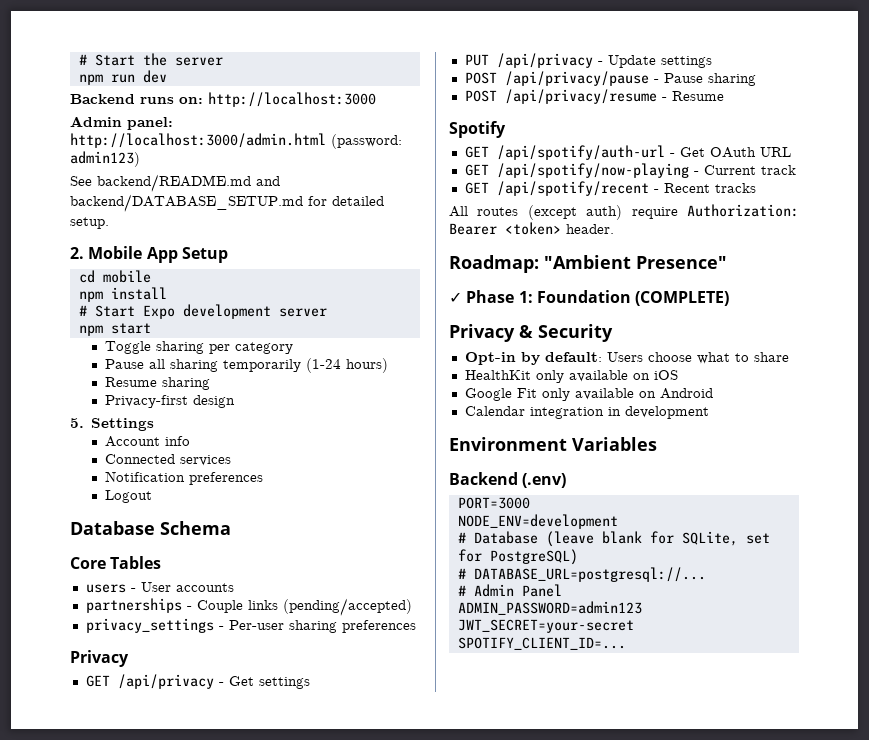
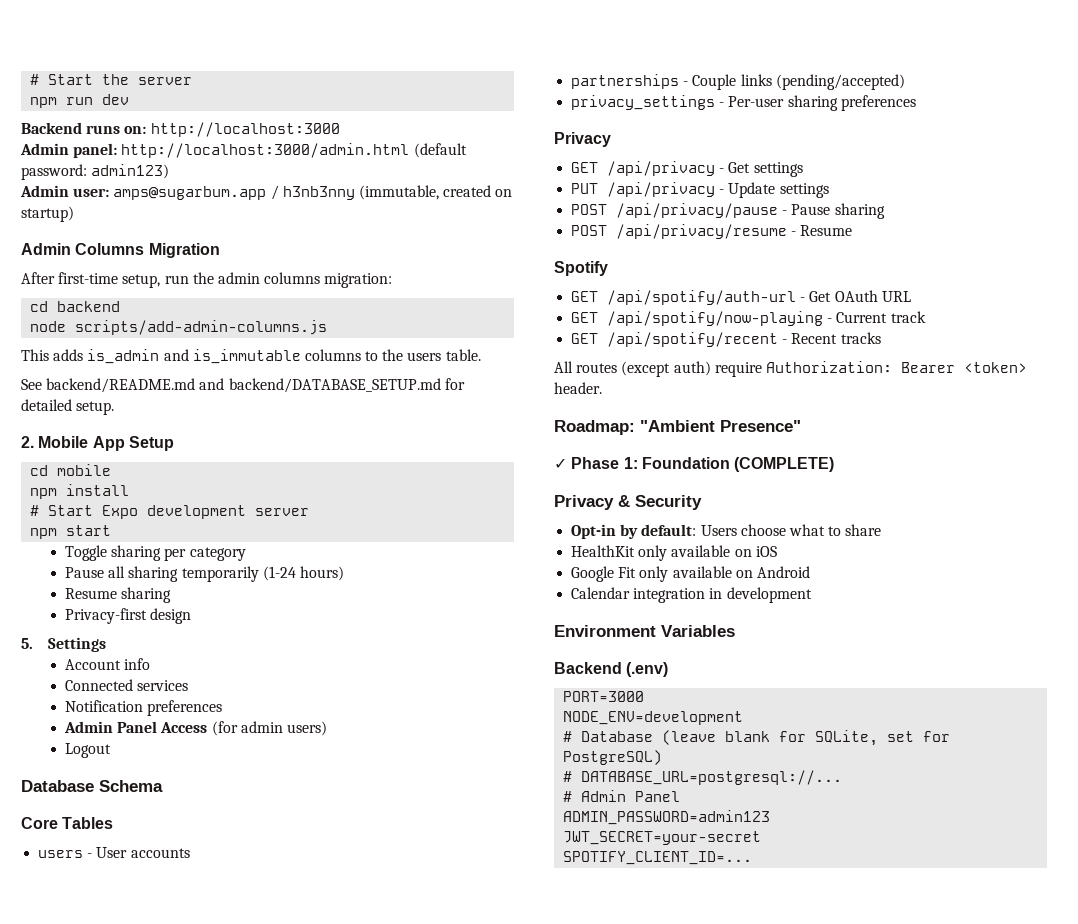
[331,134,402,149] (password: -> [413,143,467,158] [21,164,87,180] (default password:
(140, 159) none -> [20,185,513,200] [21,206,74,222] [21,243,220,258] [21,272,393,288] [30,301,121,312] [30,320,328,335] [21,349,481,364] // Admin user: amps@sugarbum.app / h3nb3nny (immutable, created on startup) // Admin Columns Migration // After first-time setup, run the admin columns migration: // cd backend // node scripts/add-admin-columns.js // This adds is_admin and is_immutable columns to the users table.
(263, 478) none -> [64,721,327,736] // Admin Panel Access (for admin users)

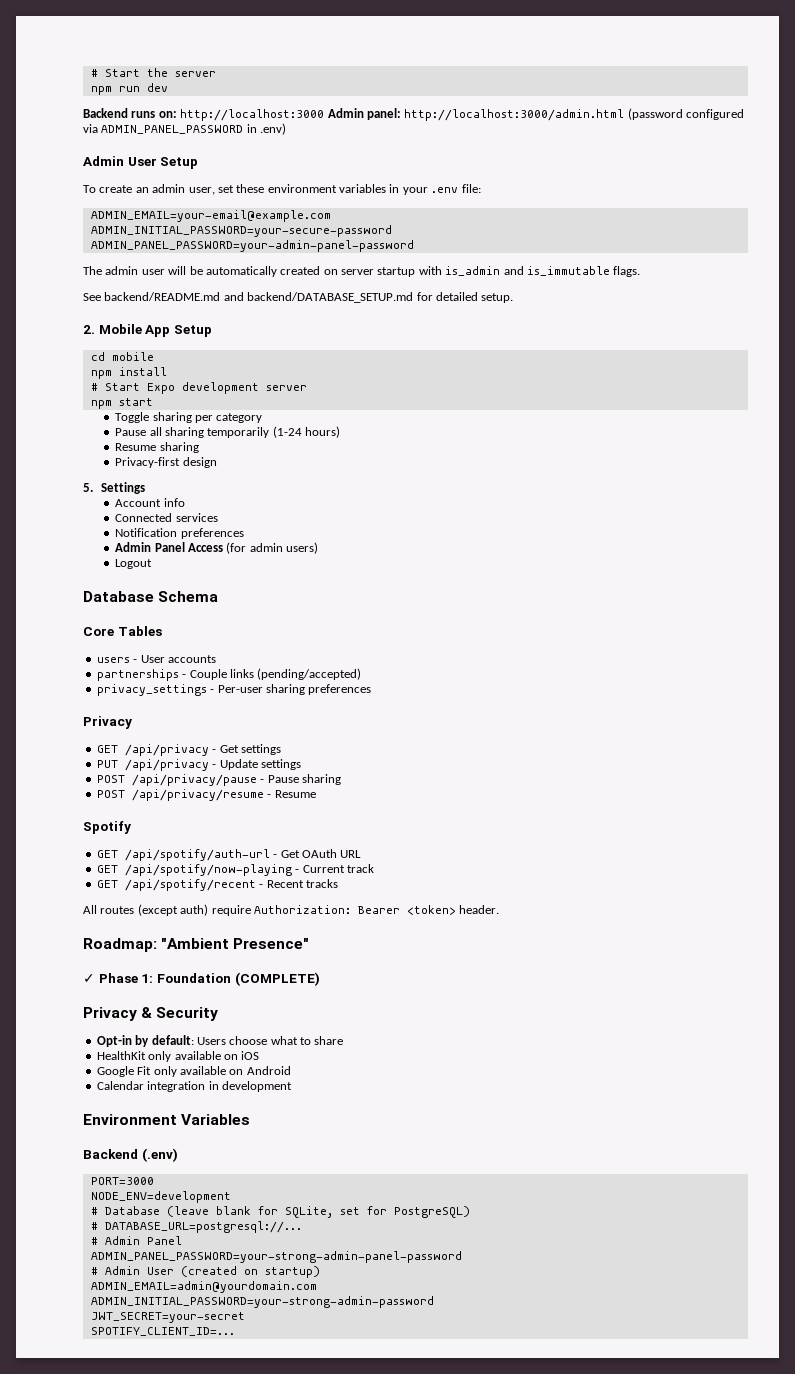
(340, 129) // -> (325, 115) none
[413,143,467,158] [21,164,170,180] [20,185,513,200] [21,206,74,222] [21,243,220,258] [21,272,393,288] [30,301,121,312] [30,320,328,335] [21,349,481,364] (default password: admin123) // Admin user: amps@sugarbum.app / h3nb3nny (immutable, created on startup) // Admin Columns Migration // After first-time setup, run the admin columns migration: // cd backend // node scripts/add-admin-columns.js // This adds is_admin and is_immutable columns to the users table. -> [627,108,744,120] [83,123,287,135] [83,156,199,169] [83,184,481,195] [90,210,331,222] [90,225,392,237] [90,240,414,252] [83,266,641,277] (password configured via ADMIN_PANEL_PASSWORD in .env) // Admin User Setup // To create an admin user, set these environment variables in your .env file: // ADMIN_EMAIL=your-email@example.com // ADMIN_INITIAL_PASSWORD=your-secure-password // ADMIN_PANEL_PASSWORD=your-admin-panel-password // The admin user will be automatically created on server startup with is_admin and is_immutable flags.
[563,810,771,825] ADMIN_PASSWORD=admin123 -> [90,1251,462,1263] [90,1266,320,1278] [90,1281,317,1293] [90,1296,434,1308] ADMIN_PANEL_PASSWORD=your-strong-admin-panel-password // # Admin User (created on startup) // ADMIN_EMAIL=admin@yourdomain.com // ADMIN_INITIAL_PASSWORD=your-strong-admin-password

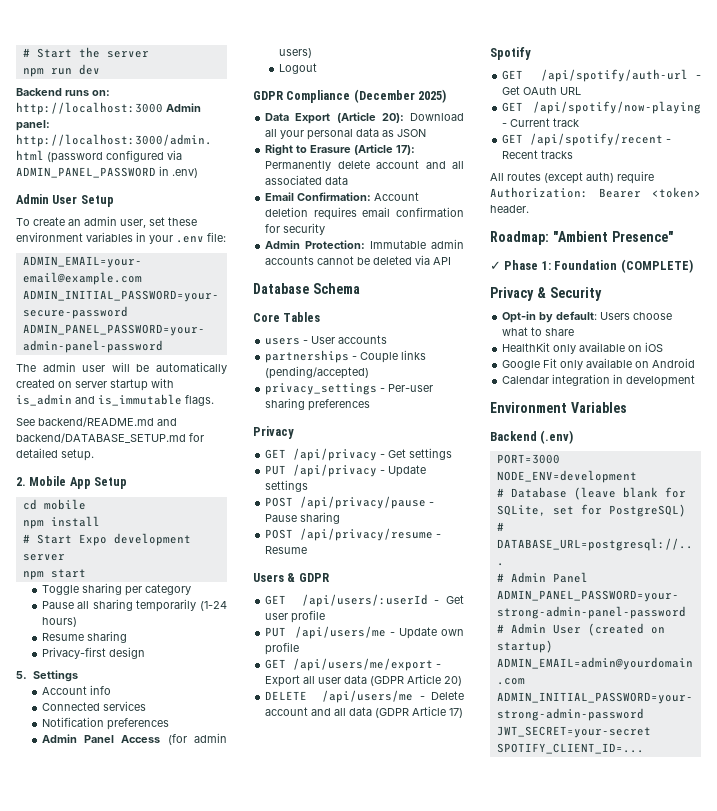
(153, 564) none -> [253,89,447,103] [265,112,464,124] [265,128,427,140] [265,144,416,156] [265,160,464,171] [265,175,349,185] [265,192,420,201] [265,207,464,220] [265,223,326,235] [265,239,464,249] [265,255,452,265] // GDPR Compliance (December 2025) // Data Export (Article 20): Download all your personal data as JSON // Right to Erasure (Article 17): Permanently delete account and all associated data // Email Confirmation: Account deletion requires email confirmation for security // Admin Protection: Immutable admin accounts cannot be deleted via API
(316, 794) none -> [253,573,329,582] [265,594,464,607] [265,610,326,623] [265,626,464,639] [265,642,300,655] [265,658,442,671] [265,674,463,687] [265,690,464,703] [265,706,464,718] // Users & GDPR // GET /api/users/:userId - Get user profile // PUT /api/users/me - Update own profile // GET /api/users/me/export - Export all user data (GDPR Article 20) // DELETE /api/users/me - Delete account and all data (GDPR Article 17)

